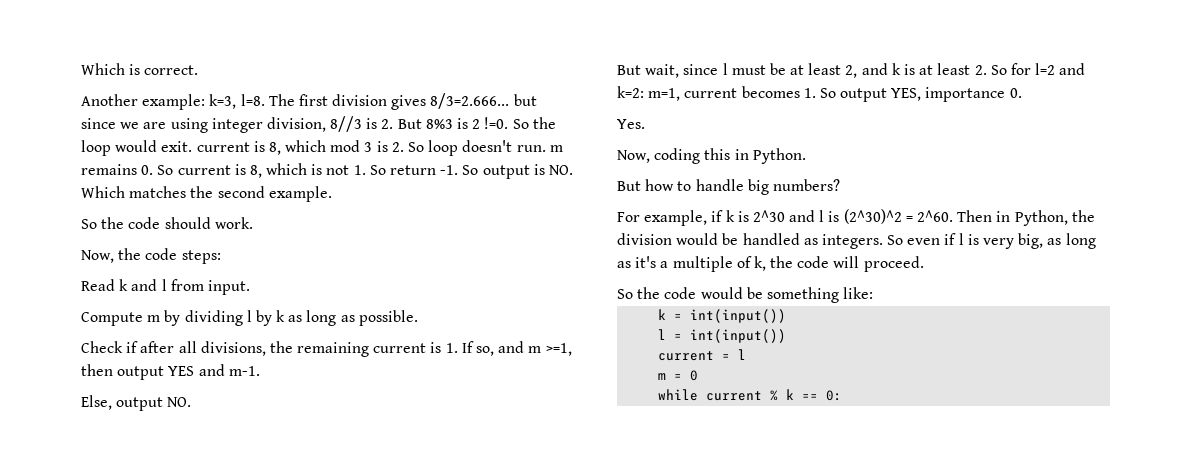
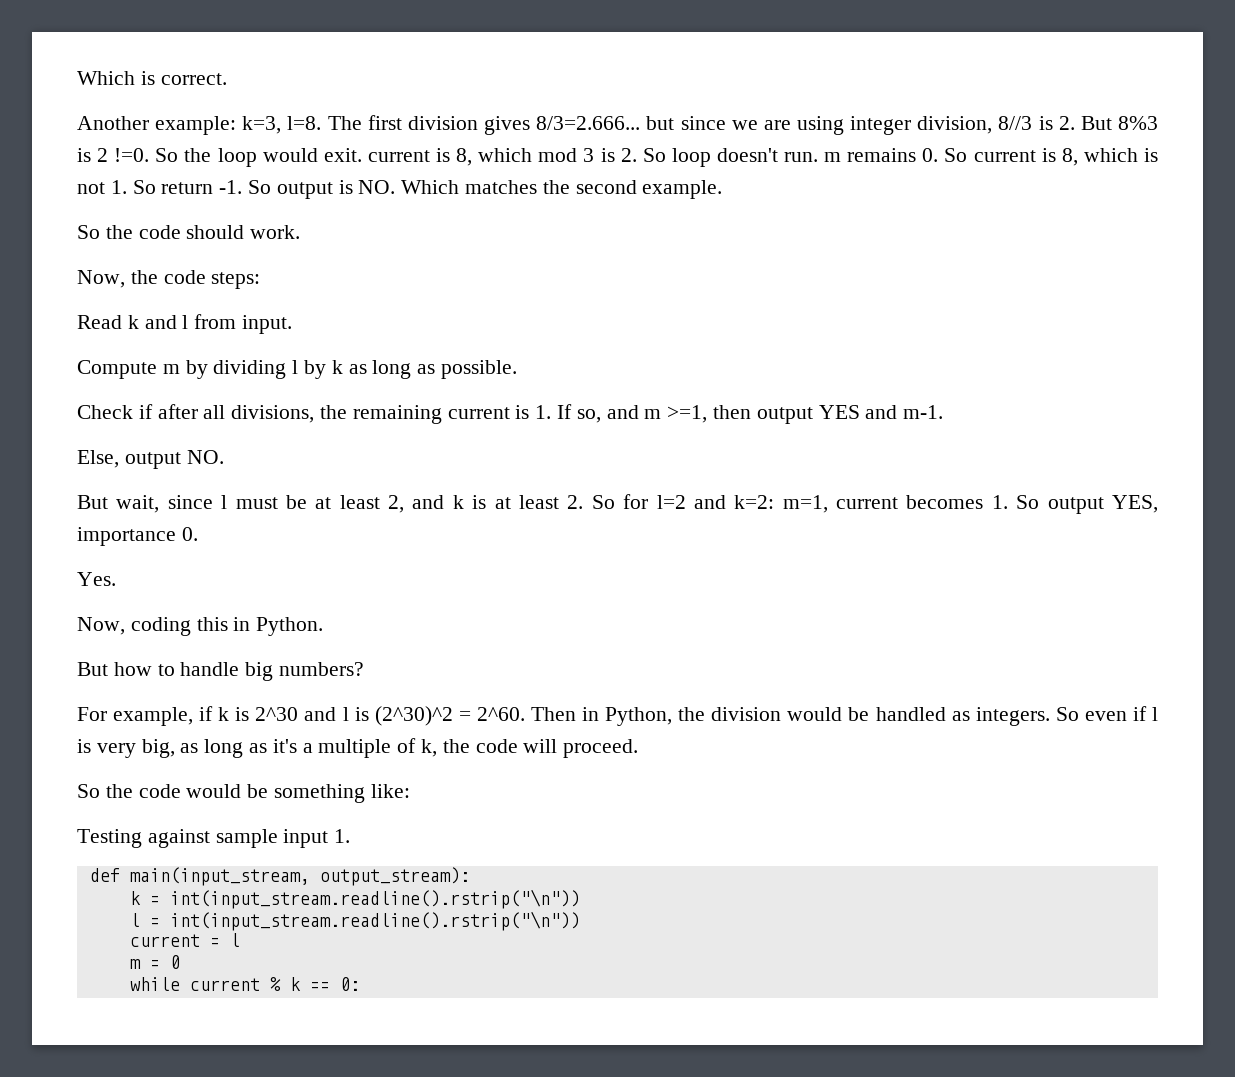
(874, 293) none -> [77,829,351,848] [89,867,470,886] // Testing against sample input 1. // def main(input_stream, output_stream):
[690,309,787,323] int(input()) -> [169,889,580,909] int(input_stream.readline().rstrip("\n"))
[690,329,787,343] int(input()) -> [169,911,580,931] int(input_stream.readline().rstrip("\n"))

